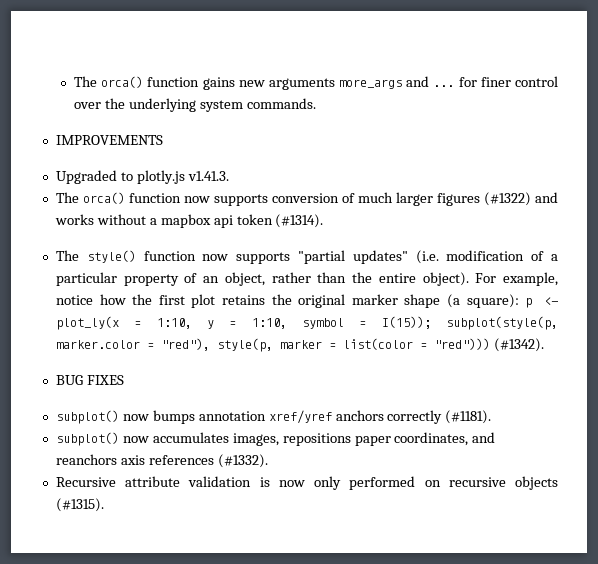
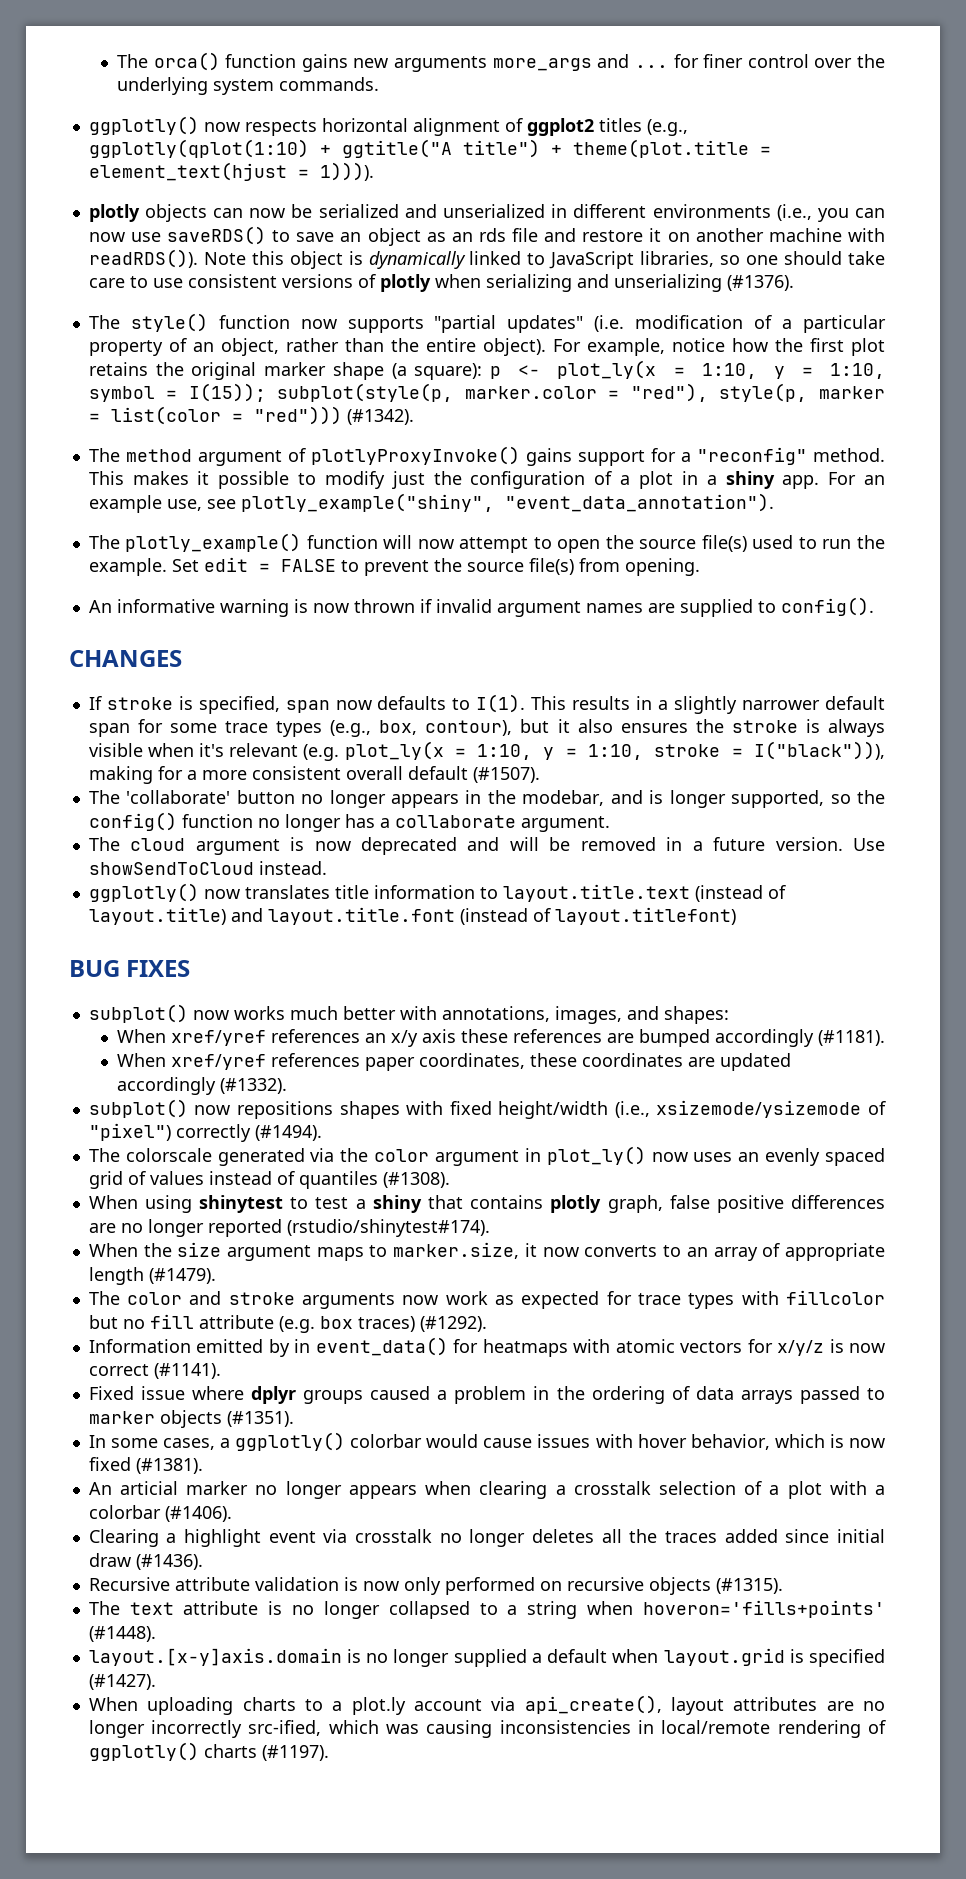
[55,135,163,145] [55,170,229,184] [55,192,558,206] [54,214,324,228] IMPROVEMENTS // Upgraded to plotly.js v1.41.3. // The orca() function now supports conversion of much larger figures (#1322) and works without a mapbox api token (#1314). -> [88,116,688,136] [88,139,771,158] [88,162,374,181] [88,204,886,222] [88,226,885,246] [88,249,885,269] [88,274,794,292] ggplotly() now respects horizontal alignment of ggplot2 titles (e.g., ggplotly(qplot(1:10) + ggtitle("A title") + theme(plot.title = element_text(hjust = 1)))). // plotly objects can now be serialized and unserialized in different environments (i.e., you can now use saveRDS() to save an object as an rds file and restore it on another machine with readRDS()). Note this object is dynamically linked to JavaScript libraries, so one should take care to use consistent versions of plotly when serializing and unserializing (#1376).
[55,375,124,385] [55,410,492,424] [55,432,496,446] [55,454,268,468] BUG FIXES // subplot() now bumps annotation xref/yref anchors correctly (#1181). // subplot() now accumulates images, repositions paper coordinates, and reanchors axis references (#1332). -> [88,446,885,466] [88,471,886,489] [88,493,774,513] [88,533,886,553] [88,557,700,576] [88,597,874,617] [69,650,182,667] [88,694,886,714] [88,719,886,737] [88,741,885,761] [88,766,540,784] [88,790,886,808] [88,812,610,832] [88,837,886,855] [88,861,327,875] [88,883,786,902] [88,907,736,925] [69,960,191,977] [88,1004,729,1024] [116,1029,885,1047] [116,1053,791,1071] [116,1077,287,1095] [88,1099,886,1119] [88,1123,322,1142] [88,1146,885,1166] [88,1171,450,1189] [88,1195,885,1213] [88,1219,490,1237] [88,1242,885,1261] [88,1267,216,1285] [88,1290,885,1309] [88,1314,487,1333] [88,1337,885,1357] [88,1363,221,1379] [88,1386,886,1404] [88,1410,294,1428] [88,1432,885,1451] [88,1457,203,1474] [88,1481,886,1499] [88,1505,232,1522] [88,1529,885,1547] [88,1553,203,1570] The method argument of plotlyProxyInvoke() gains support for a "reconfig" method. This makes it possible to modify just the configuration of a plot in a shiny app. For an example use, see plotly_example("shiny", "event_data_annotation"). // The plotly_example() function will now attempt to open the source file(s) used to run the example. Set edit = FALSE to prevent the source file(s) from opening. // An informative warning is now thrown if invalid argument names are supplied to config(). // CHANGES // If stroke is specified, span now defaults to I(1). This results in a slightly narrower default span for some trace types (e.g., box, contour), but it also ensures the stroke is always visible when it's relevant (e.g. plot_ly(x = 1:10, y = 1:10, stroke = I("black"))), making for a more consistent overall default (#1507). // The 'collaborate' button no longer appears in the modebar, and is longer supported, so the config() function no longer has a collaborate argument. // The cloud argument is now deprecated and will be removed in a future version. Use showSendToCloud instead. // ggplotly() now translates title information to layout.title.text (instead of layout.title) and layout.title.font (instead of layout.titlefont) // BUG FIXES // subplot() now works much better with annotations, images, and shapes: // When xref/yref references an x/y axis these references are bumped accordingly (#1181). // When xref/yref references paper coordinates, these coordinates are updated accordingly (#1332). // subplot() now repositions shapes with fixed height/width (i.e., xsizemode/ysizemode of "pixel") correctly (#1494). // The colorscale generated via the color argument in plot_ly() now uses an evenly spaced grid of values instead of quantiles (#1308). // When using shinytest to test a shiny that contains plotly graph, false positive differences are no longer reported (rstudio/shinytest#174). // When the size argument maps to marker.size, it now converts to an array of appropriate length (#1479). // The color and stroke arguments now work as expected for trace types with fillcolor but no fill attribute (e.g. box traces) (#1292). // Information emitted by in event_data() for heatmaps with atomic vectors for x/y/z is now correct (#1141). // Fixed issue where dplyr groups caused a problem in the ordering of data arrays passed to marker objects (#1351). // In some cases, a ggplotly() colorbar would cause issues with hover behavior, which is now fixed (#1381). // An articial marker no longer appears when clearing a crosstalk selection of a plot with a colorbar (#1406). // Clearing a highlight event via crosstalk no longer deletes all the traces added since initial draw (#1436).
(104, 505) none -> [88,1600,885,1619] [88,1626,156,1642] [88,1648,886,1667] [88,1674,156,1690] [88,1695,886,1715] [88,1720,887,1738] [88,1742,329,1761] // The text attribute is no longer collapsed to a string when hoveron='fills+points' (#1448). // layout.[x-y]axis.domain is no longer supplied a default when layout.grid is specified (#1427). // When uploading charts to a plot.ly account via api_create(), layout attributes are no longer incorrectly src-ified, which was causing inconsistencies in local/remote rendering of ggplotly() charts (#1197).

